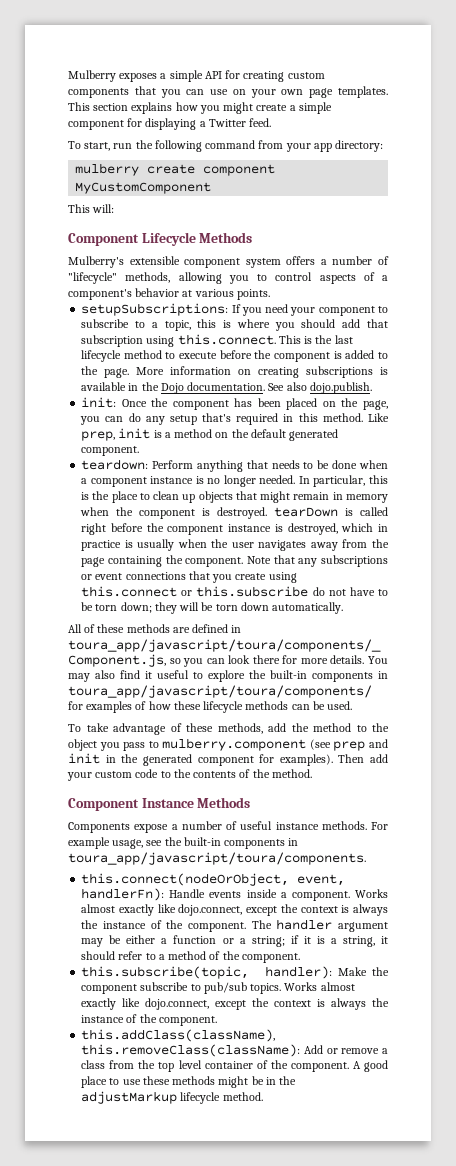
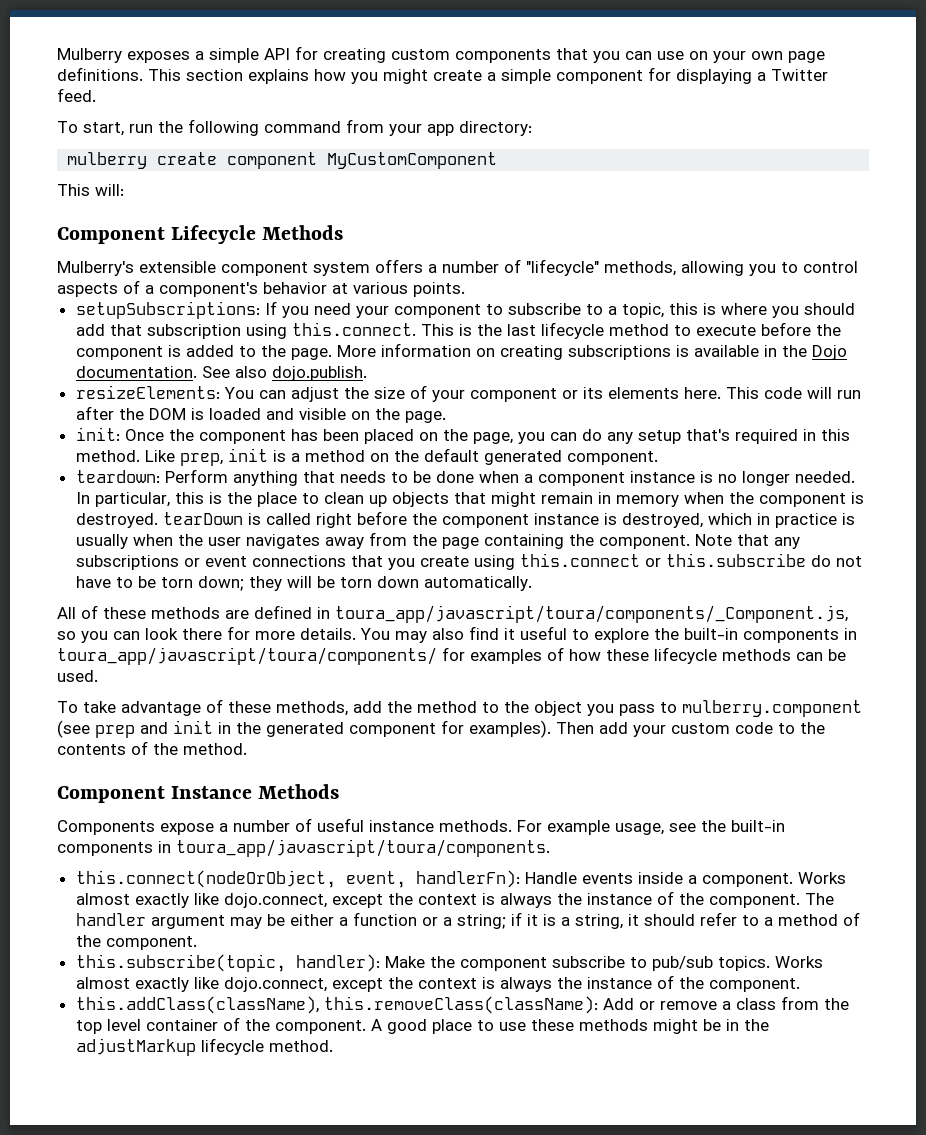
[337,86,388,98] templates. -> [57,67,143,81] definitions.
(372, 388) none -> [75,385,861,402] [75,406,446,423] // resizeElements: You can adjust the size of your component or its elements here. This code will run after the DOM is loaded and visible on the page.

